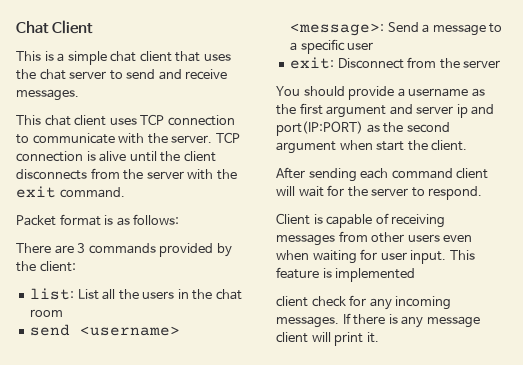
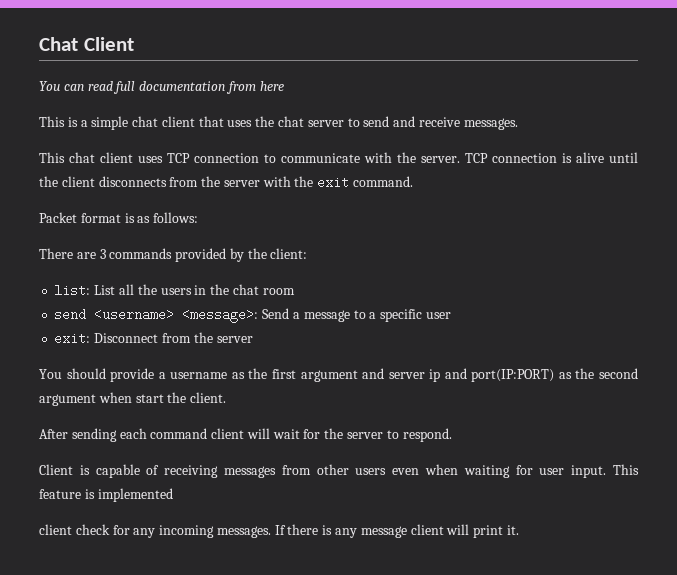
(94, 27) none -> [39,81,284,94] // You can read full documentation from here

